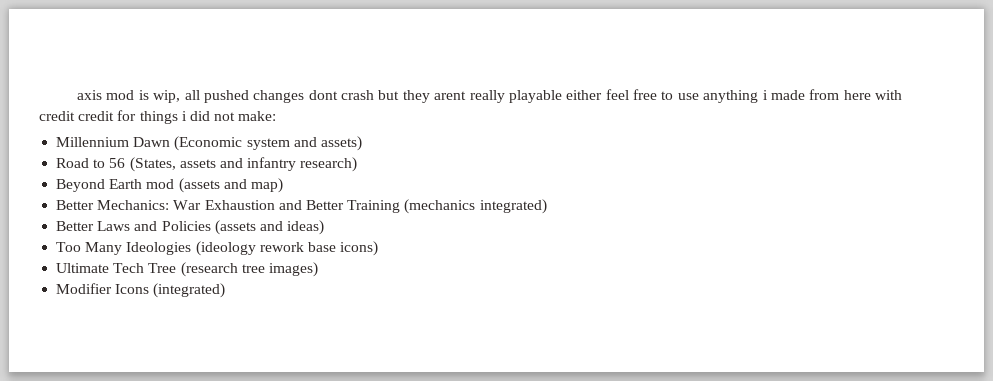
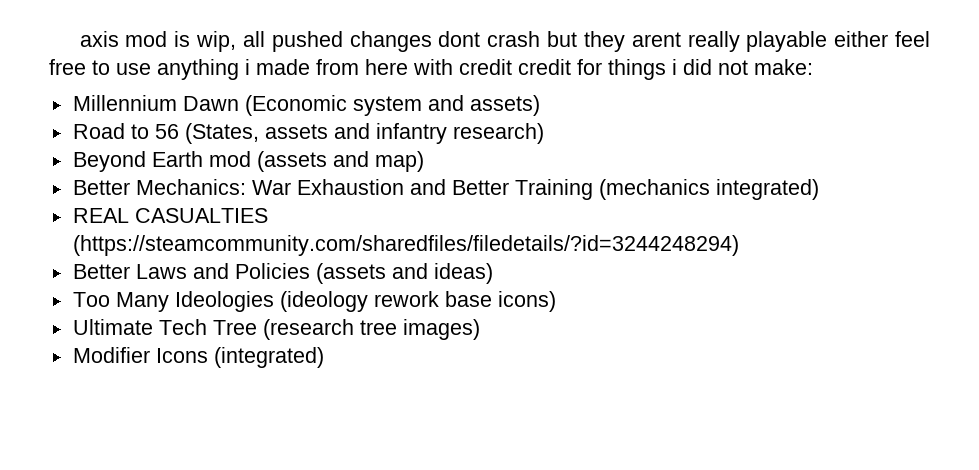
(547, 206) none -> [72,208,268,223] [72,235,739,256] // REAL CASUALTIES (https://steamcommunity.com/sharedfiles/filedetails/?id=3244248294)

